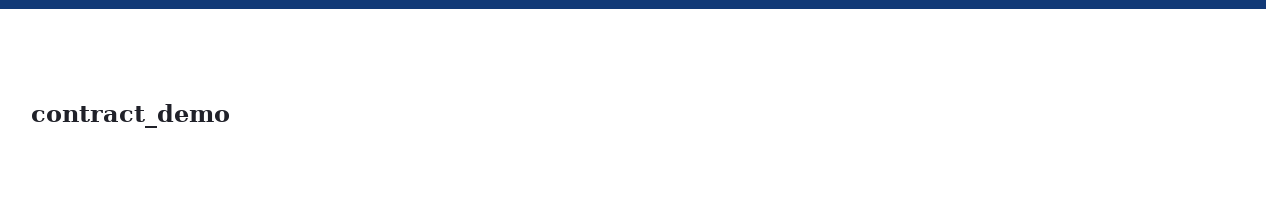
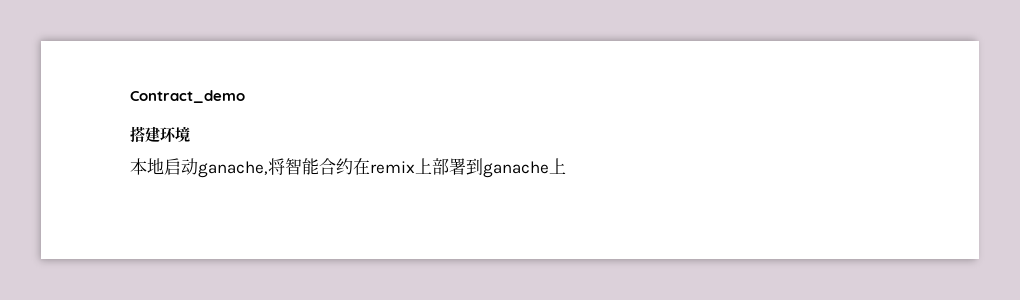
[31,104,230,128] contract_demo -> [130,90,245,103] [130,126,190,143] [130,158,566,178] Contract_demo // 搭建环境 // 本地启动ganache,将智能合约在remix上部署到ganache上

